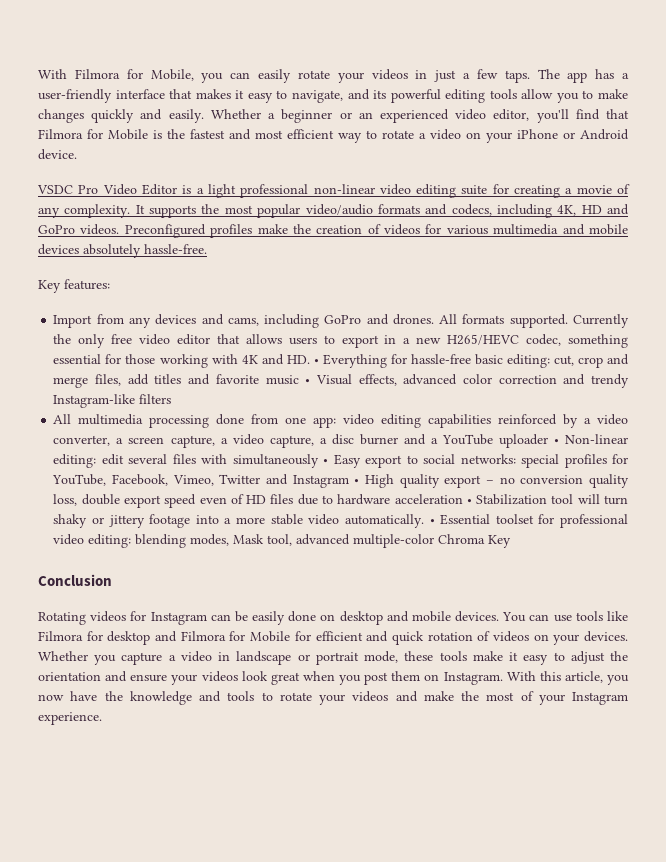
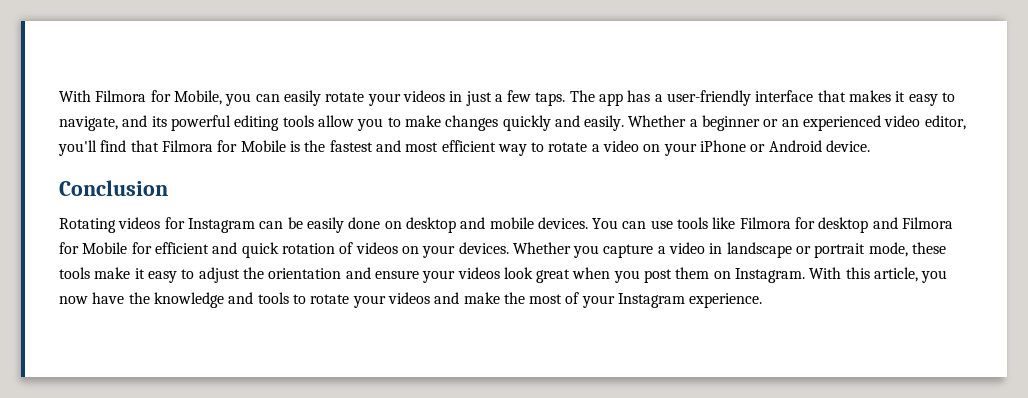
[37,184,630,198] [38,204,629,218] [38,224,628,238] [38,244,207,258] [38,279,110,293] [53,314,629,328] [53,334,629,348] [53,354,630,368] [53,374,630,388] [53,394,172,408] [53,414,628,428] [53,434,629,448] [53,454,628,468] [52,474,629,488] [53,494,629,508] [53,514,628,528] [53,534,512,548] // VSDC Pro Video Editor is a light professional non-linear video editing suite for creating a movie of any complexity. It supports the most popular video/audio formats and codecs, including 4K, HD and GoPro videos. Preconfigured profiles make the creation of videos for various multimedia and mobile devices absolutely hassle-free. // Key features: // Import from any devices and cams, including GoPro and drones. All formats supported. Сurrently the only free video editor that allows users to export in a new H265/HEVC codec, something essential for those working with 4K and HD. • Everything for hassle-free basic editing: cut, crop and merge files, add titles and favorite music • Visual effects, advanced color correction and trendy Instagram-like filters // All multimedia processing done from one app: video editing capabilities reinforced by a video converter, a screen capture, a video capture, a disc burner and a YouTube uploader • Non-linear editing: edit several files with simultaneously • Easy export to social networks: special profiles for YouTube, Facebook, Vimeo, Twitter and Instagram • High quality export – no conversion quality loss, double export speed even of HD files due to hardware acceleration • Stabilization tool will turn shaky or jittery footage into a more stable video automatically. • Essential toolset for professional video editing: blending modes, Mask tool, advanced multiple-color Chroma Key -> (871, 146) none

